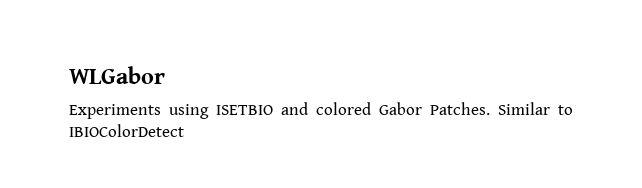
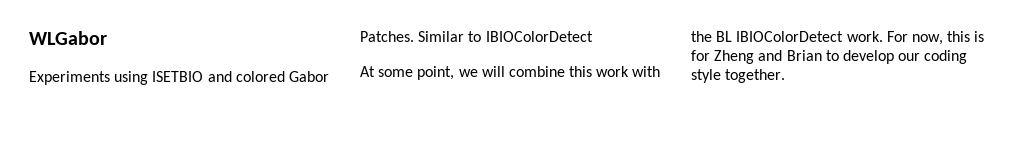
(184, 130) none -> [360,66,661,80] [691,31,985,45] [691,50,968,64] [691,69,786,83] // At some point, we will combine this work with the BL IBIOColorDetect work. For now, this is for Zheng and Brian to develop our coding style together.

